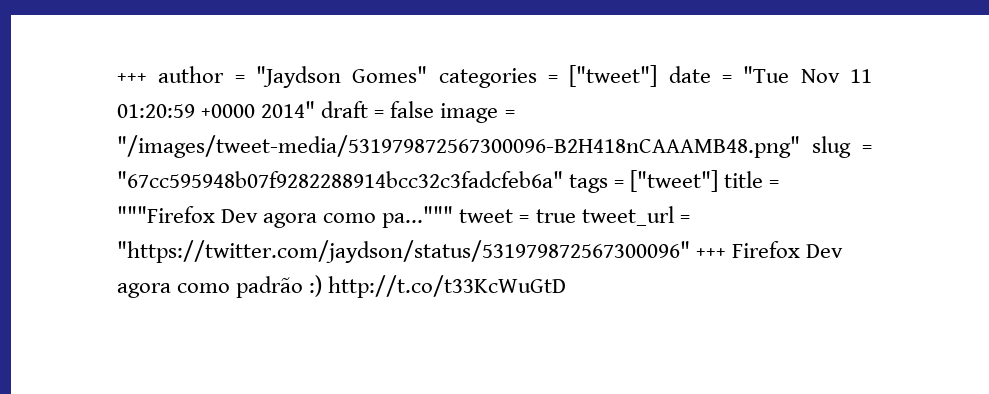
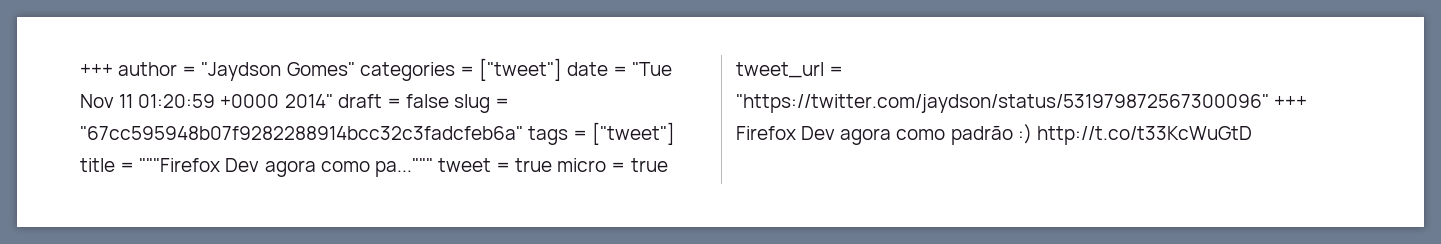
[440,103,515,123] [117,135,800,158] image = "/images/tweet-media/531979872567300096-B2H418nCAAAMB48.png" -> (449, 101) none
(576, 216) none -> [557,158,668,172] micro = true

